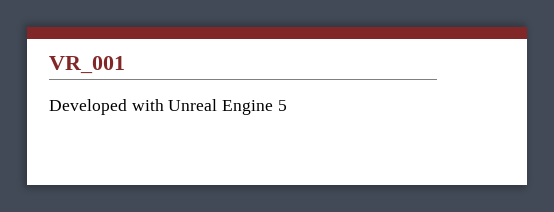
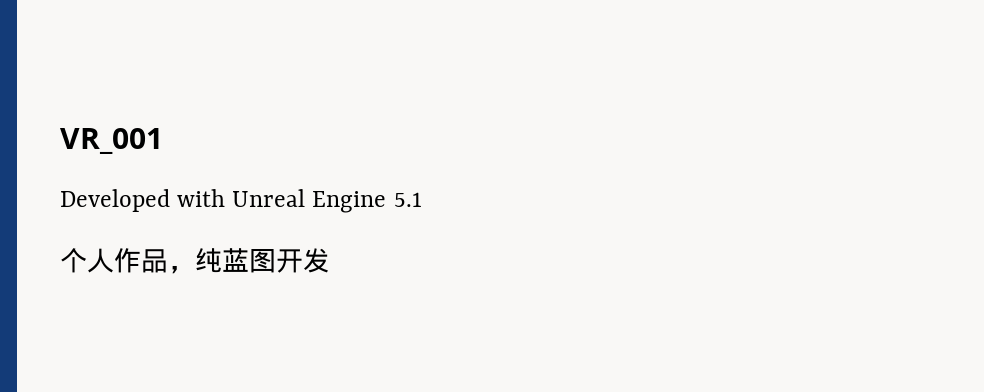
[277,100,287,111] 5 -> [393,192,422,207] [60,248,330,274] 5.1 // 个人作品，纯蓝图开发

